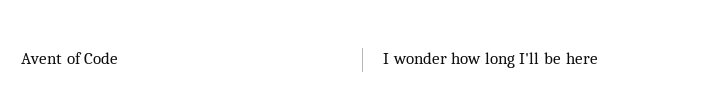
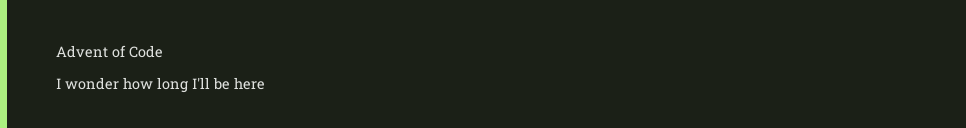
[21,53,62,64] Avent -> [56,45,108,58] Advent

